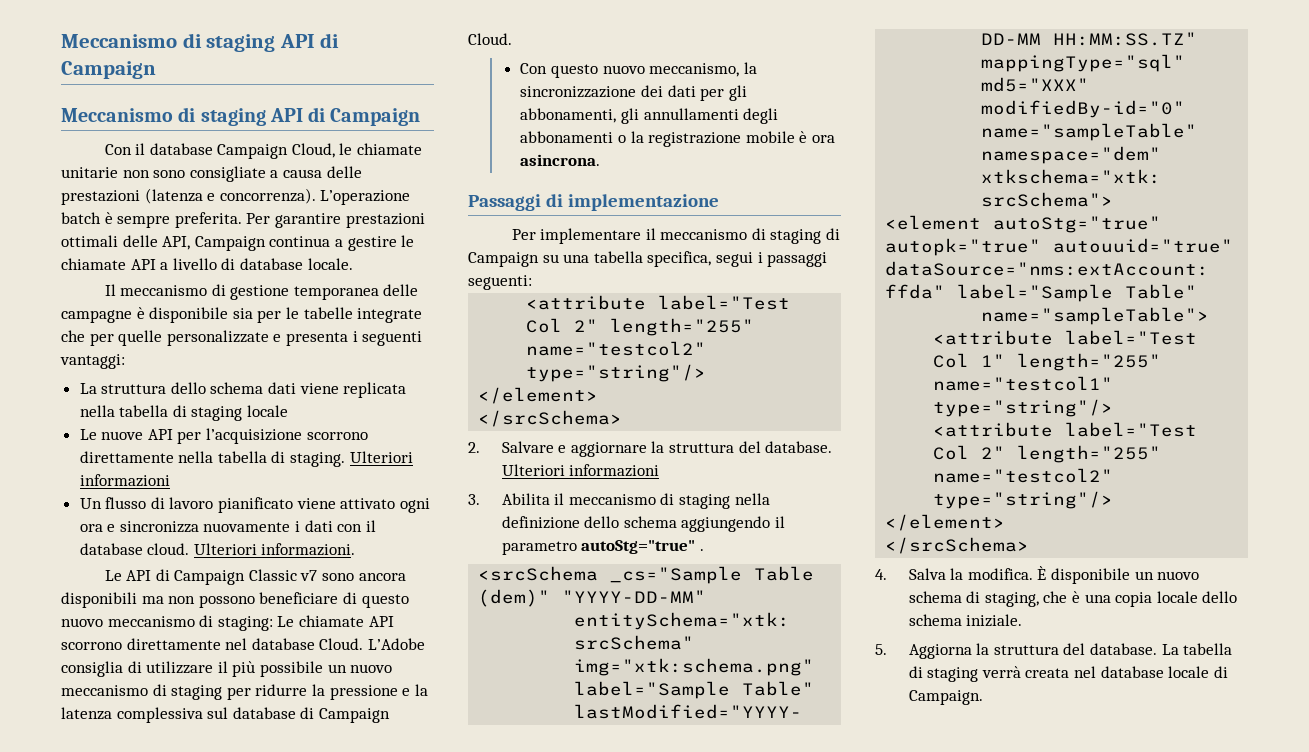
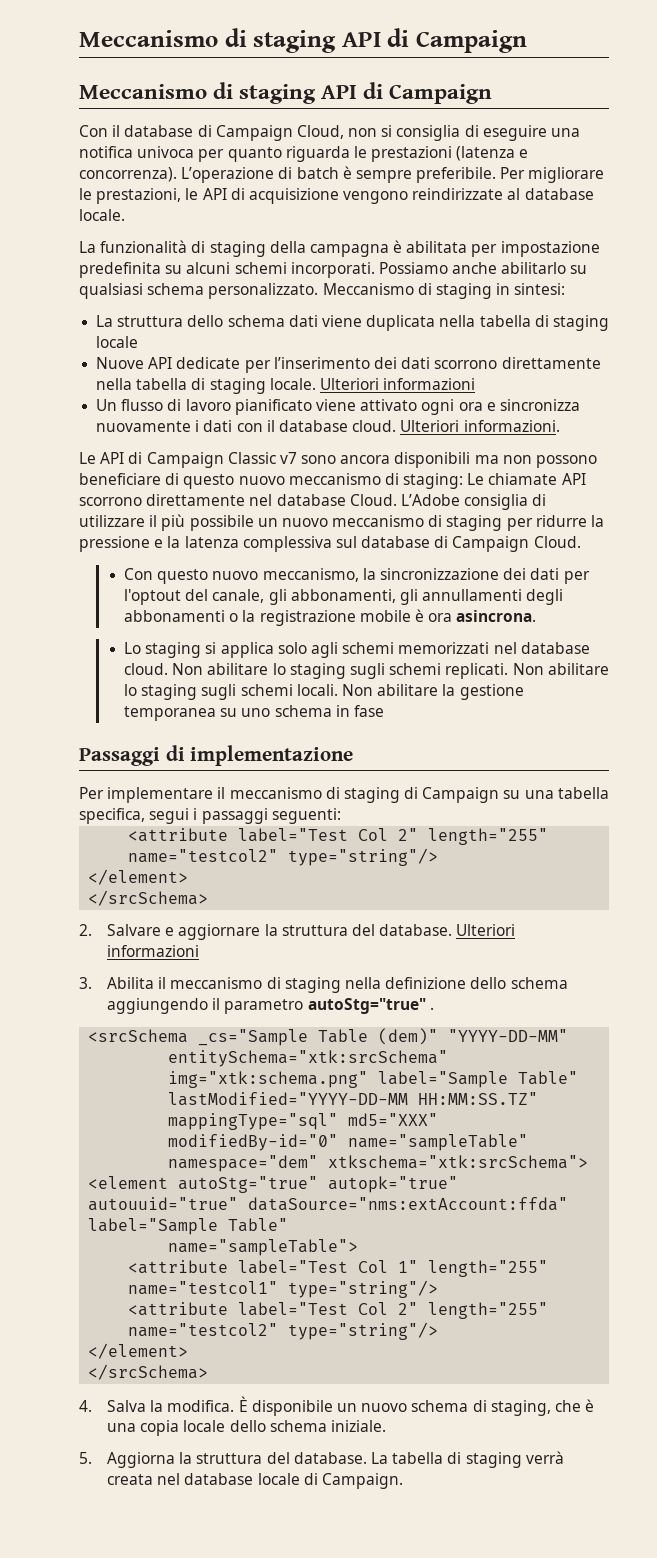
(213, 149) none -> [197,125,212,137] di
[339,143,423,155] [61,166,362,182] le chiamate unitarie non sono consigliate a causa delle -> [348,125,581,141] [79,146,367,162] non si consiglia di eseguire una notifica univoca per quanto riguarda le
(411, 197) none -> [278,167,293,179] di
[174,212,425,228] [61,235,415,251] [61,258,353,270] [104,284,419,300] [61,307,423,323] [61,330,423,346] [60,354,125,369] preferita. Per garantire prestazioni ottimali delle API, Campaign continua a gestire le chiamate API a livello di database locale. // Il meccanismo di gestione temporanea delle campagne è disponibile sia per le tabelle integrate che per quelle personalizzate e presenta i seguenti vantaggi: -> [416,167,605,183] [79,188,594,204] [79,209,125,221] [79,240,600,257] [79,262,588,278] [79,283,566,299] preferibile. Per migliorare le prestazioni, le API di acquisizione vengono reindirizzate al database locale. // La funzionalità di staging della campagna è abilitata per impostazione predefinita su alcuni schemi incorporati. Possiamo anche abilitarlo su qualsiasi schema personalizzato. Meccanismo di staging in sintesi:
[343,382,407,398] replicata -> [366,315,436,331] duplicata
[79,428,303,444] Le nuove API per l’acquisizione -> [96,357,431,373] Nuove API dedicate per l’inserimento dei dati
[290,452,346,467] staging. -> [209,378,316,394] staging locale.
(725, 94) none -> [124,589,265,605] l'optout del canale,
(601, 160) none -> [124,642,590,658] [124,663,609,679] [124,684,524,700] [124,705,385,721] // Lo staging si applica solo agli schemi memorizzati nel database cloud. Non abilitare lo staging sugli schemi replicati. Non abilitare lo staging sugli schemi locali. Non abilitare la gestione temporanea su uno schema in fase

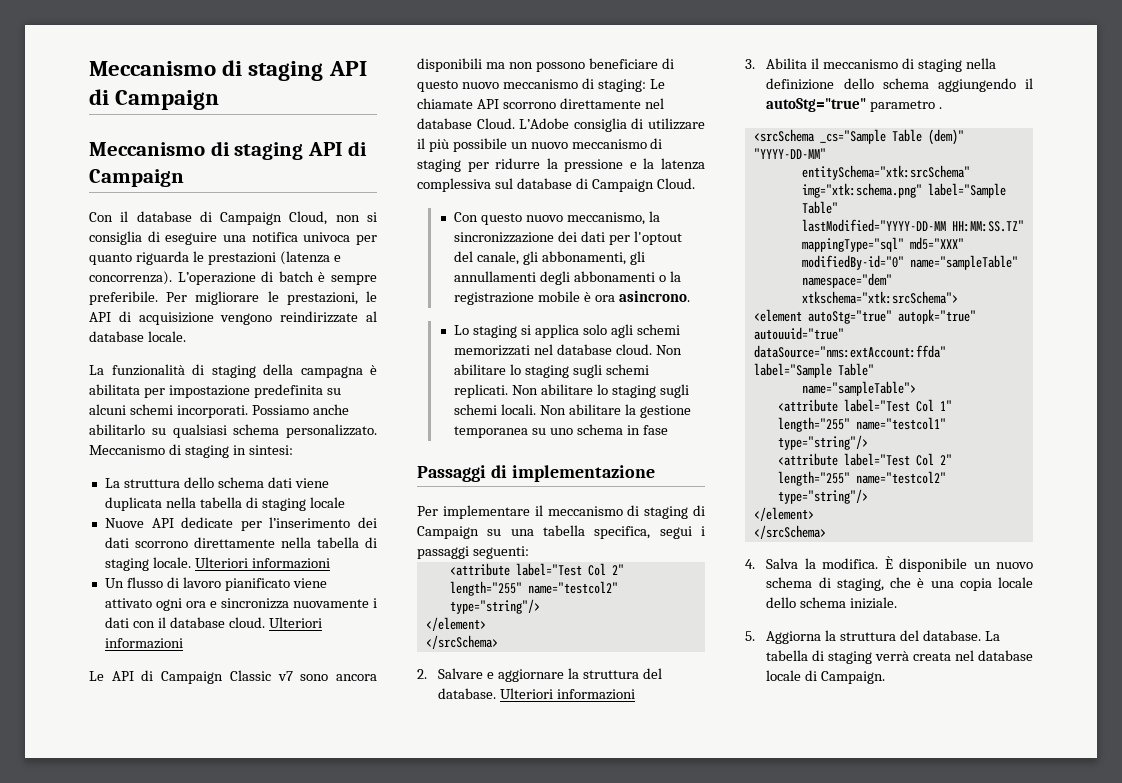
[463,420,560,432] informazioni. -> [104,638,183,649] informazioni
[456,610,537,622] asincrona. -> [619,290,691,302] asincrono.
[224,998,426,1014] parametro autoStg="true" -> [766,98,936,112] autoStg="true" parametro

